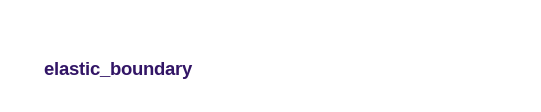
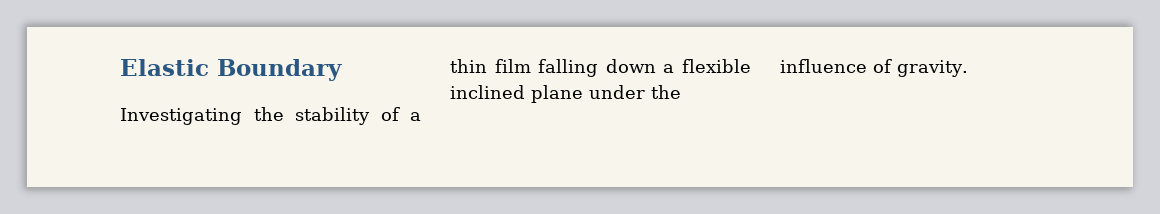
[44,62,193,79] elastic_boundary -> [120,59,342,81] [120,107,421,125] [450,59,751,77] [450,85,681,103] [780,59,968,77] Elastic Boundary // Investigating the stability of a thin film falling down a flexible inclined plane under the influence of gravity.

